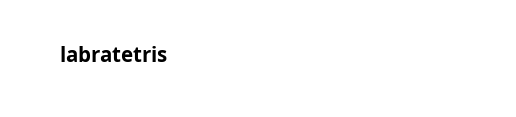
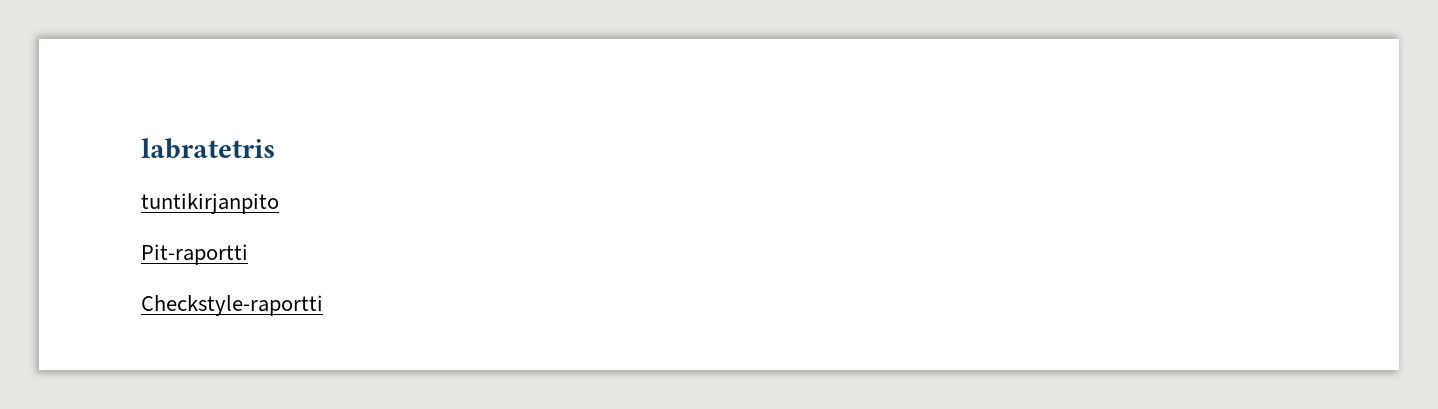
(167, 54) none -> [141,193,279,214] [141,244,248,265] [141,295,323,316] // tuntikirjanpito // Pit-raportti // Checkstyle-raportti

